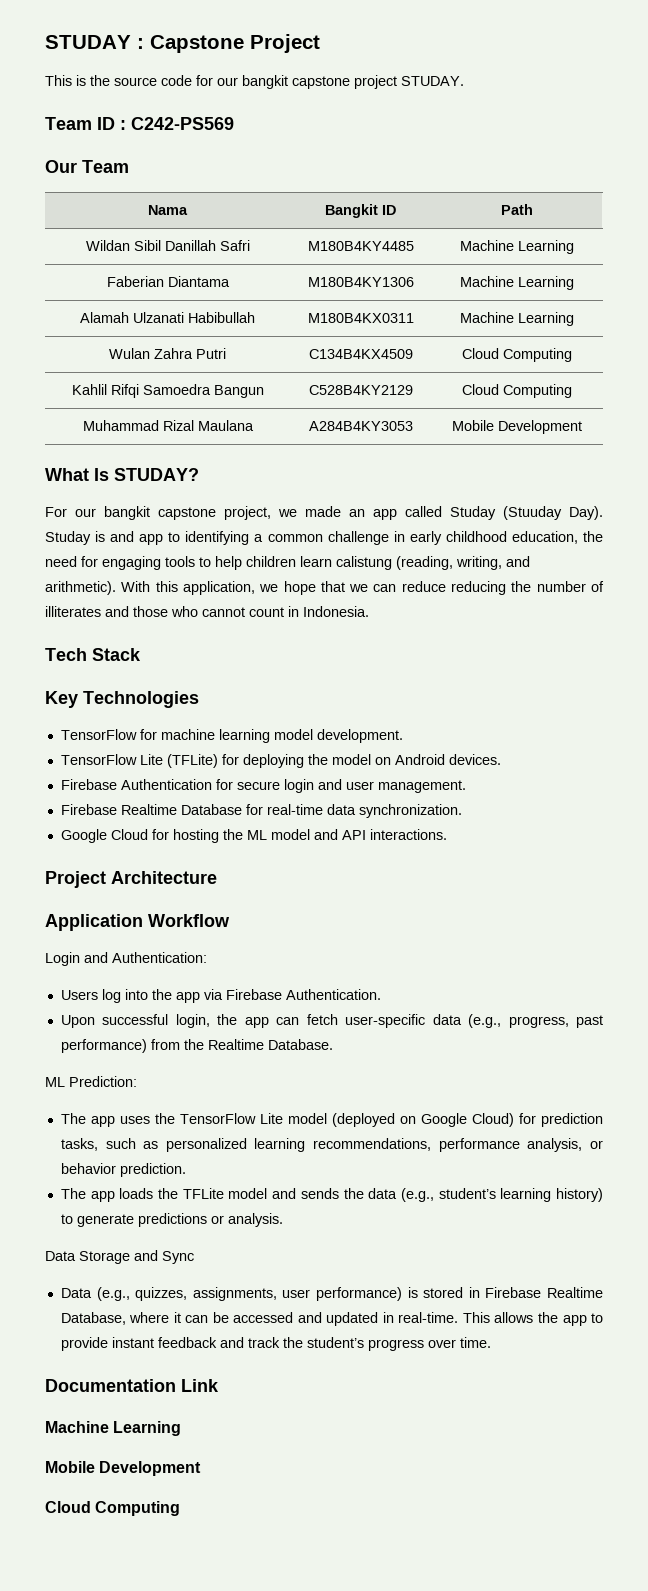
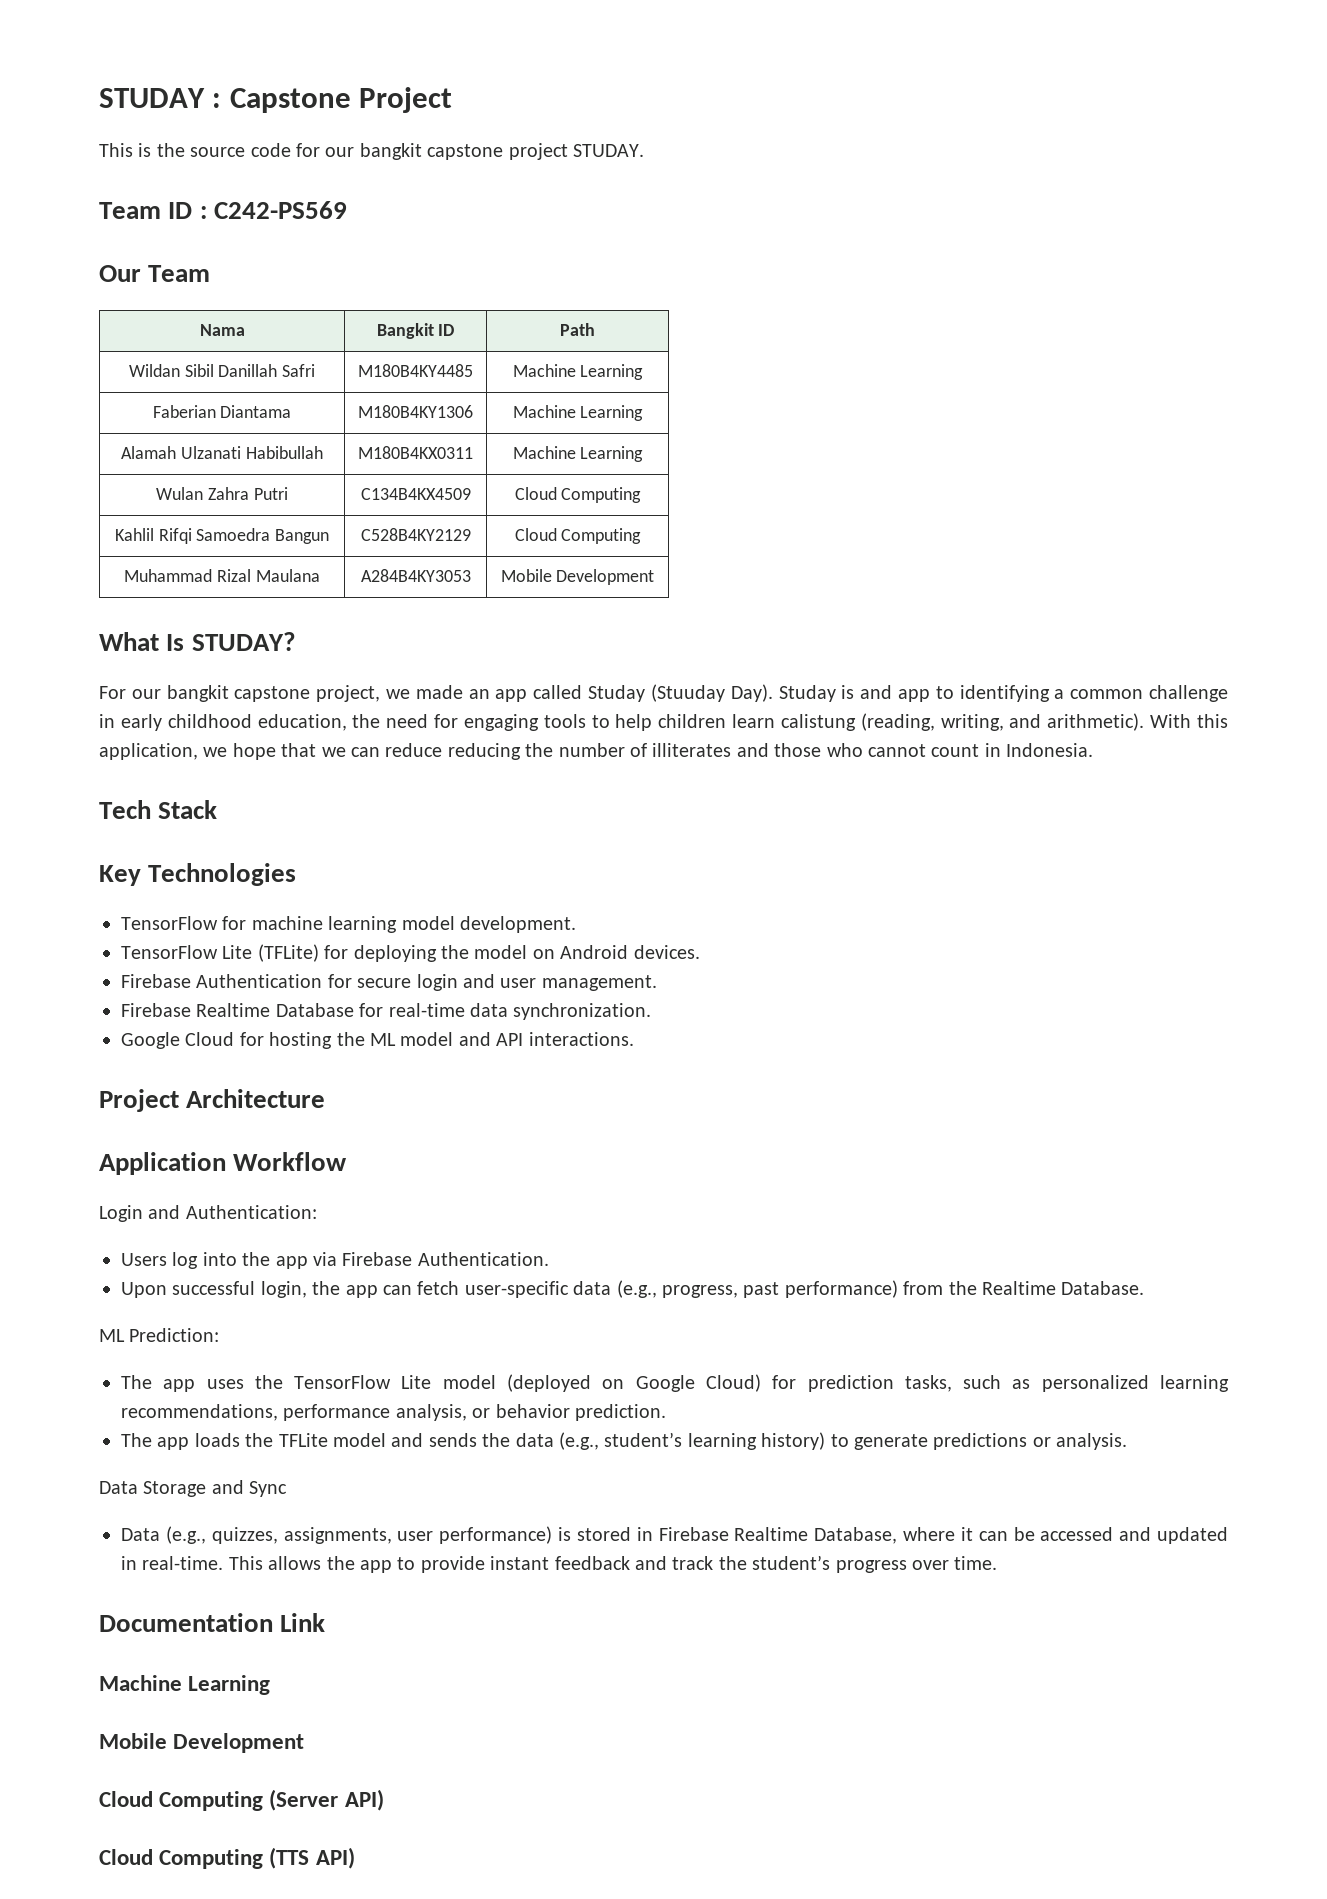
(181, 1508) none -> [269,1789,384,1811] [99,1847,355,1869] (Server API) // Cloud Computing (TTS API)

